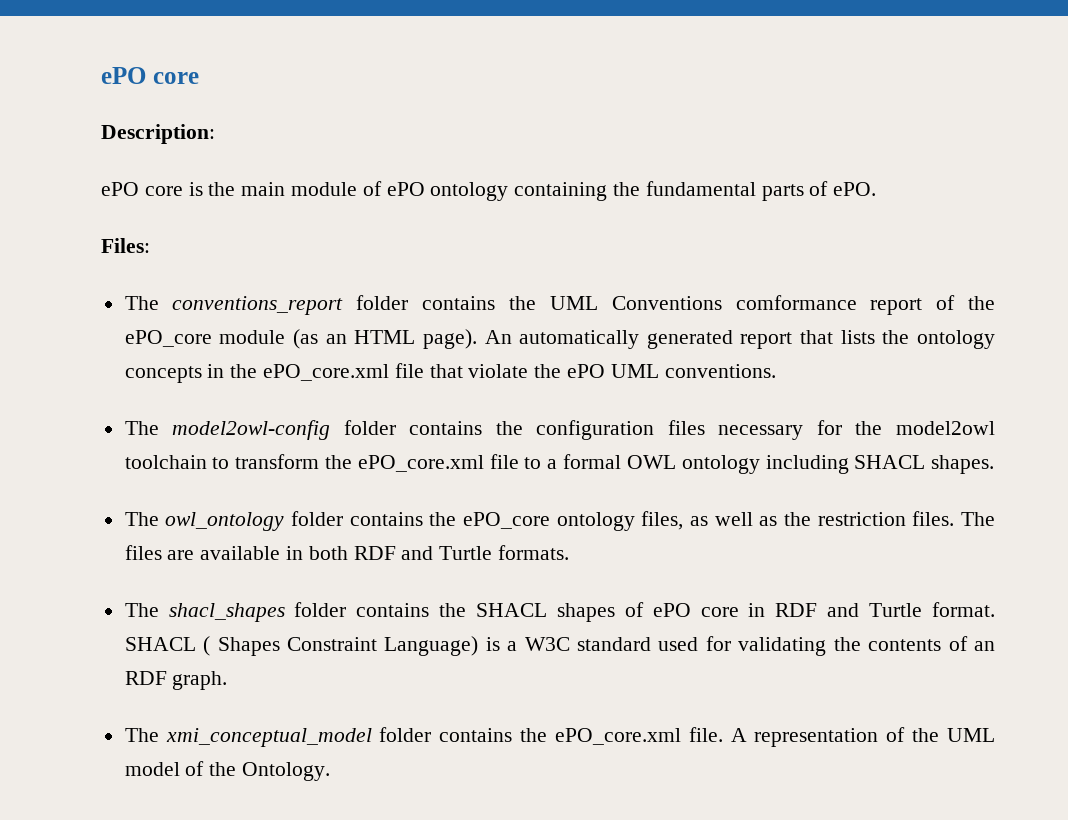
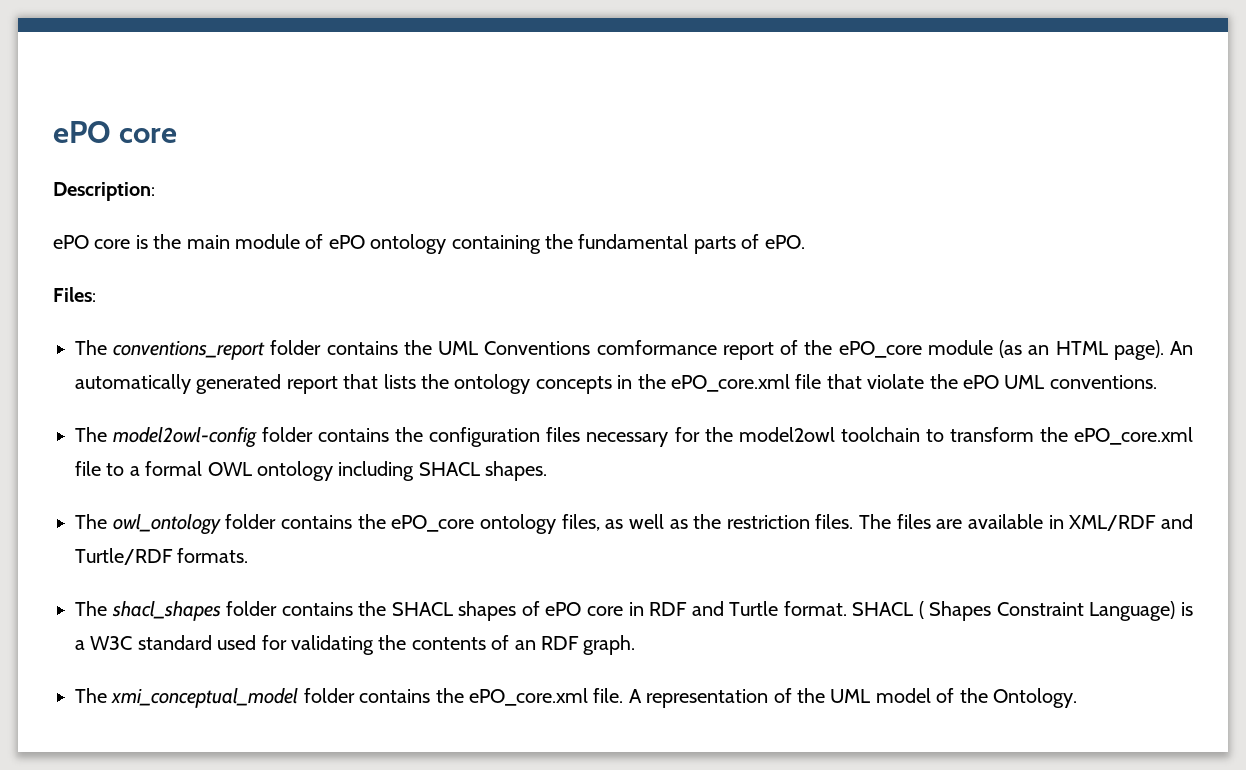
[308,546,493,560] both RDF and Turtle -> [1069,514,1193,531] [75,548,173,565] XML/RDF and Turtle/RDF

